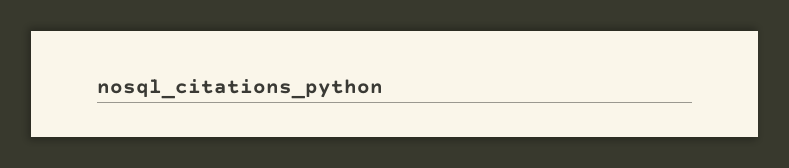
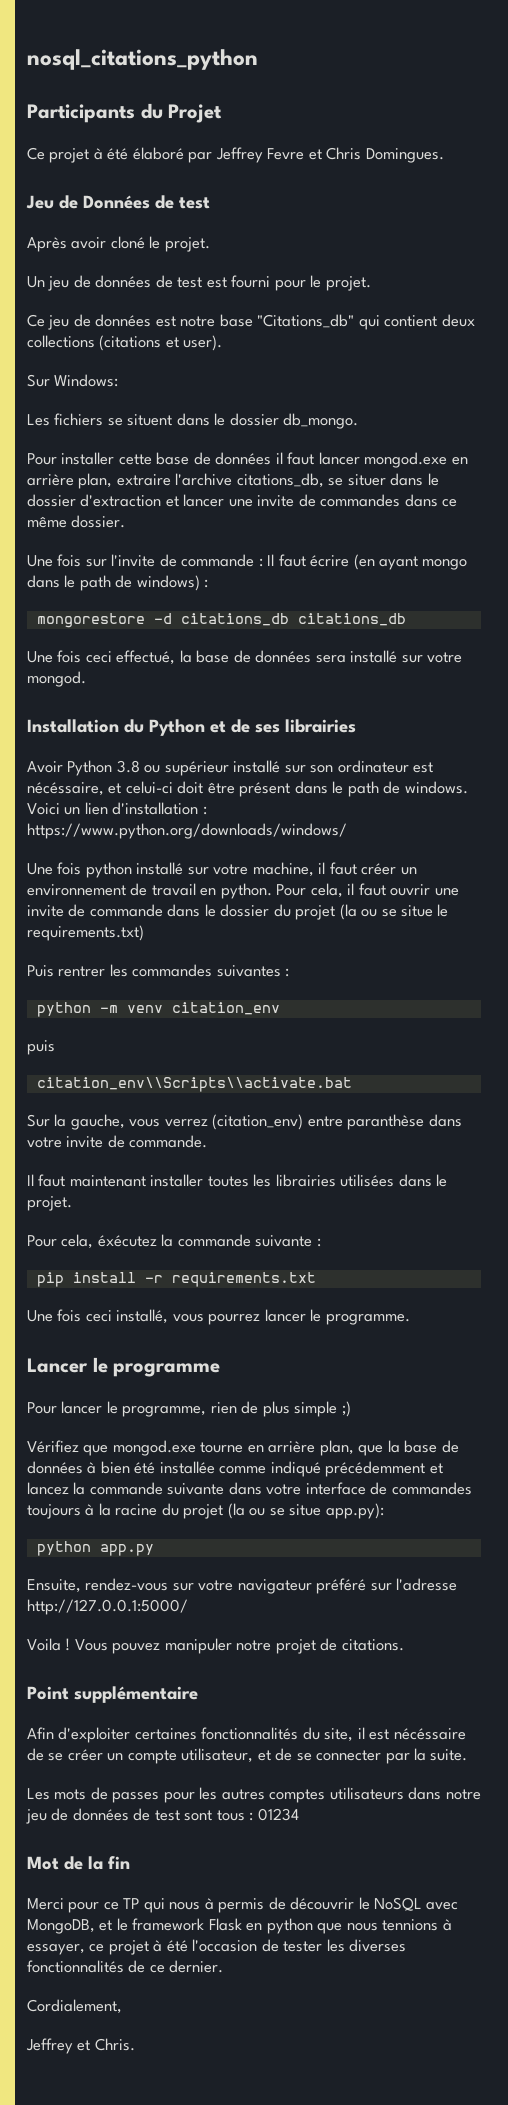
(383, 89) none -> [27,103,223,123] [27,147,444,163] [26,195,210,209] [27,236,210,252] [27,275,371,291] [27,314,475,330] [27,335,223,351] [27,374,119,387] [27,413,359,429] [27,452,468,468] [27,473,439,489] [27,494,458,507] [27,515,126,528] [27,554,468,570] [27,575,209,591] [36,613,406,628] [27,650,463,665] [27,671,86,687] [27,719,356,736] [27,760,434,776] [27,781,468,797] [27,802,207,815] [27,823,347,839] [27,862,417,878] [27,883,459,899] [27,904,449,920] [27,925,144,941] [27,964,290,977] [36,1002,280,1017] [27,1040,55,1055] [36,1077,352,1092] [27,1114,462,1130] [27,1135,208,1148] [27,1174,448,1187] [27,1196,72,1211] [27,1234,321,1249] [36,1272,316,1287] [27,1309,410,1325] [27,1357,221,1377] [27,1401,351,1417] [27,1440,459,1456] [27,1461,443,1477] [27,1482,472,1495] [27,1503,384,1519] [36,1541,154,1556] [27,1578,458,1594] [27,1599,188,1615] [27,1638,404,1654] [27,1686,198,1703] [27,1727,466,1743] [27,1748,468,1764] [27,1787,481,1803] [26,1808,299,1824] [27,1856,130,1870] [27,1897,459,1913] [27,1918,452,1934] [27,1939,407,1955] [27,1960,224,1973] [27,1999,122,2014] [26,2038,135,2054] // Participants du Projet // Ce projet à été élaboré par Jeffrey Fevre et Chris Domingues. // Jeu de Données de test // Après avoir cloné le projet. // Un jeu de données de test est fourni pour le projet. // Ce jeu de données est notre base "Citations_db" qui contient deux collections (citations et user). // Sur Windows: // Les fichiers se situent dans le dossier db_mongo. // Pour installer cette base de données il faut lancer mongod.exe en arrière plan, extraire l'archive citations_db, se situer dans le dossier d'extraction et lancer une invite de commandes dans ce même dossier. // Une fois sur l'invite de commande : Il faut écrire (en ayant mongo dans le path de windows) : // mongorestore -d citations_db citations_db // Une fois ceci effectué, la base de données sera installé sur votre mongod. // Installation du Python et de ses librairies // Avoir Python 3.8 ou supérieur installé sur son ordinateur est nécéssaire, et celui-ci doit être présent dans le path de windows. Voici un lien d'installation : https://www.python.org/downloads/windows/ // Une fois python installé sur votre machine, il faut créer un environnement de travail en python. Pour cela, il faut ouvrir une invite de commande dans le dossier du projet (la ou se situe le requirements.txt) // Puis rentrer les commandes suivantes : // python -m venv citation_env // puis // citation_env\\Scripts\\activate.bat // Sur la gauche, vous verrez (citation_env) entre paranthèse dans votre invite de commande. // Il faut maintenant installer toutes les librairies utilisées dans le projet. // Pour cela, éxécutez la commande suivante : // pip install -r requirements.txt // Une fois ceci installé, vous pourrez lancer le programme. // Lancer le programme // Pour lancer le programme, rien de plus simple ;) // Vérifiez que mongod.exe tourne en arrière plan, que la base de données à bien été installée comme indiqué précédemment et lancez la commande suivante dans votre interface de commandes toujours à la racine du projet (la ou se situe app.py): // python app.py // Ensuite, rendez-vous sur votre navigateur préféré sur l'adresse http://127.0.0.1:5000/ // Voila ! Vous pouvez manipuler notre projet de citations. // Point supplémentaire // Afin d'exploiter certaines fonctionnalités du site, il est nécéssaire de se créer un compte utilisateur, et de se connecter par la suite. // Les mots de passes pour les autres comptes utilisateurs dans notre jeu de données de test sont tous : 01234 // Mot de la fin // Merci pour ce TP qui nous à permis de découvrir le NoSQL avec MongoDB, et le framework Flask en python que nous tennions à essayer, ce projet à été l'occasion de tester les diverses fonctionnalités de ce dernier. // Cordialement, // Jeffrey et Chris.

